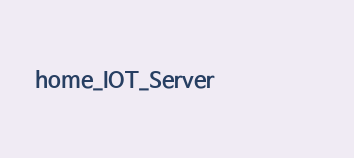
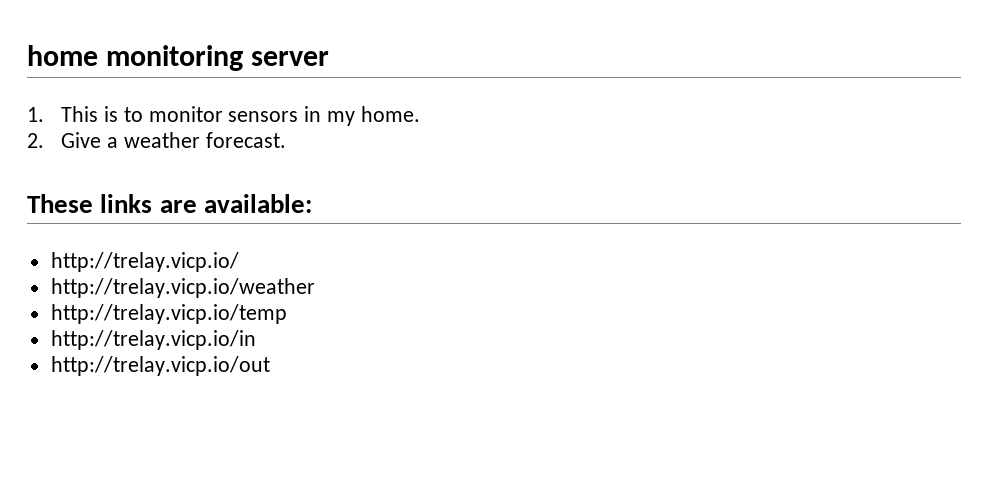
[35,70,215,91] home_IOT_Server -> [27,45,330,71] [27,106,420,126] [27,132,286,148] [27,194,312,213] [50,252,239,272] [50,278,315,298] [50,304,287,324] [50,330,256,350] [50,356,270,376] home monitoring server // 1. This is to monitor sensors in my home. // 2. Give a weather forecast. // These links are available: // http://trelay.vicp.io/ // http://trelay.vicp.io/weather // http://trelay.vicp.io/temp // http://trelay.vicp.io/in // http://trelay.vicp.io/out

